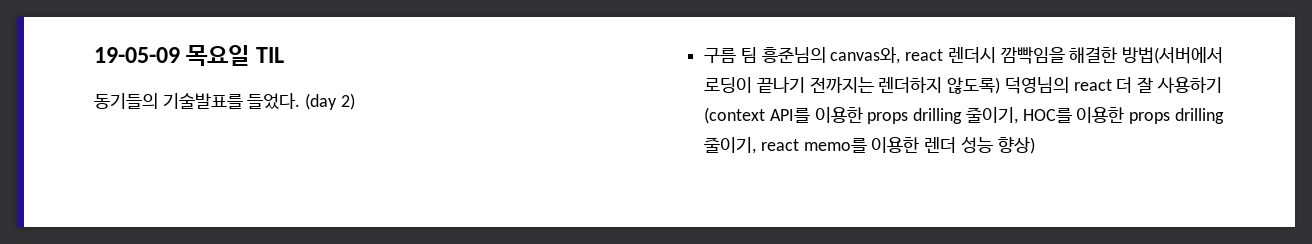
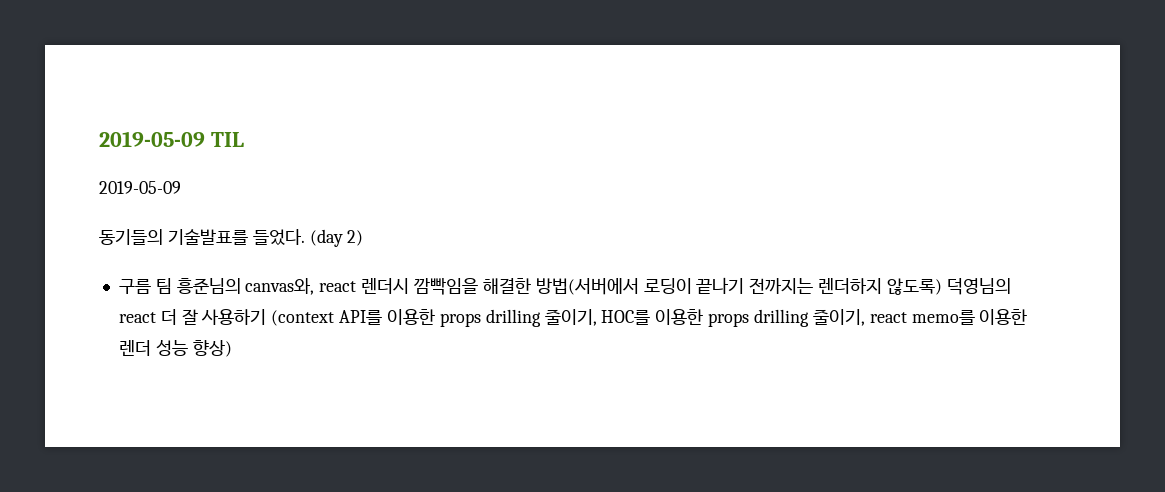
[94,45,250,66] 19-05-09 목요일 -> [99,131,205,147] 2019-05-09
(284, 55) none -> [99,181,181,194] // 2019-05-09

